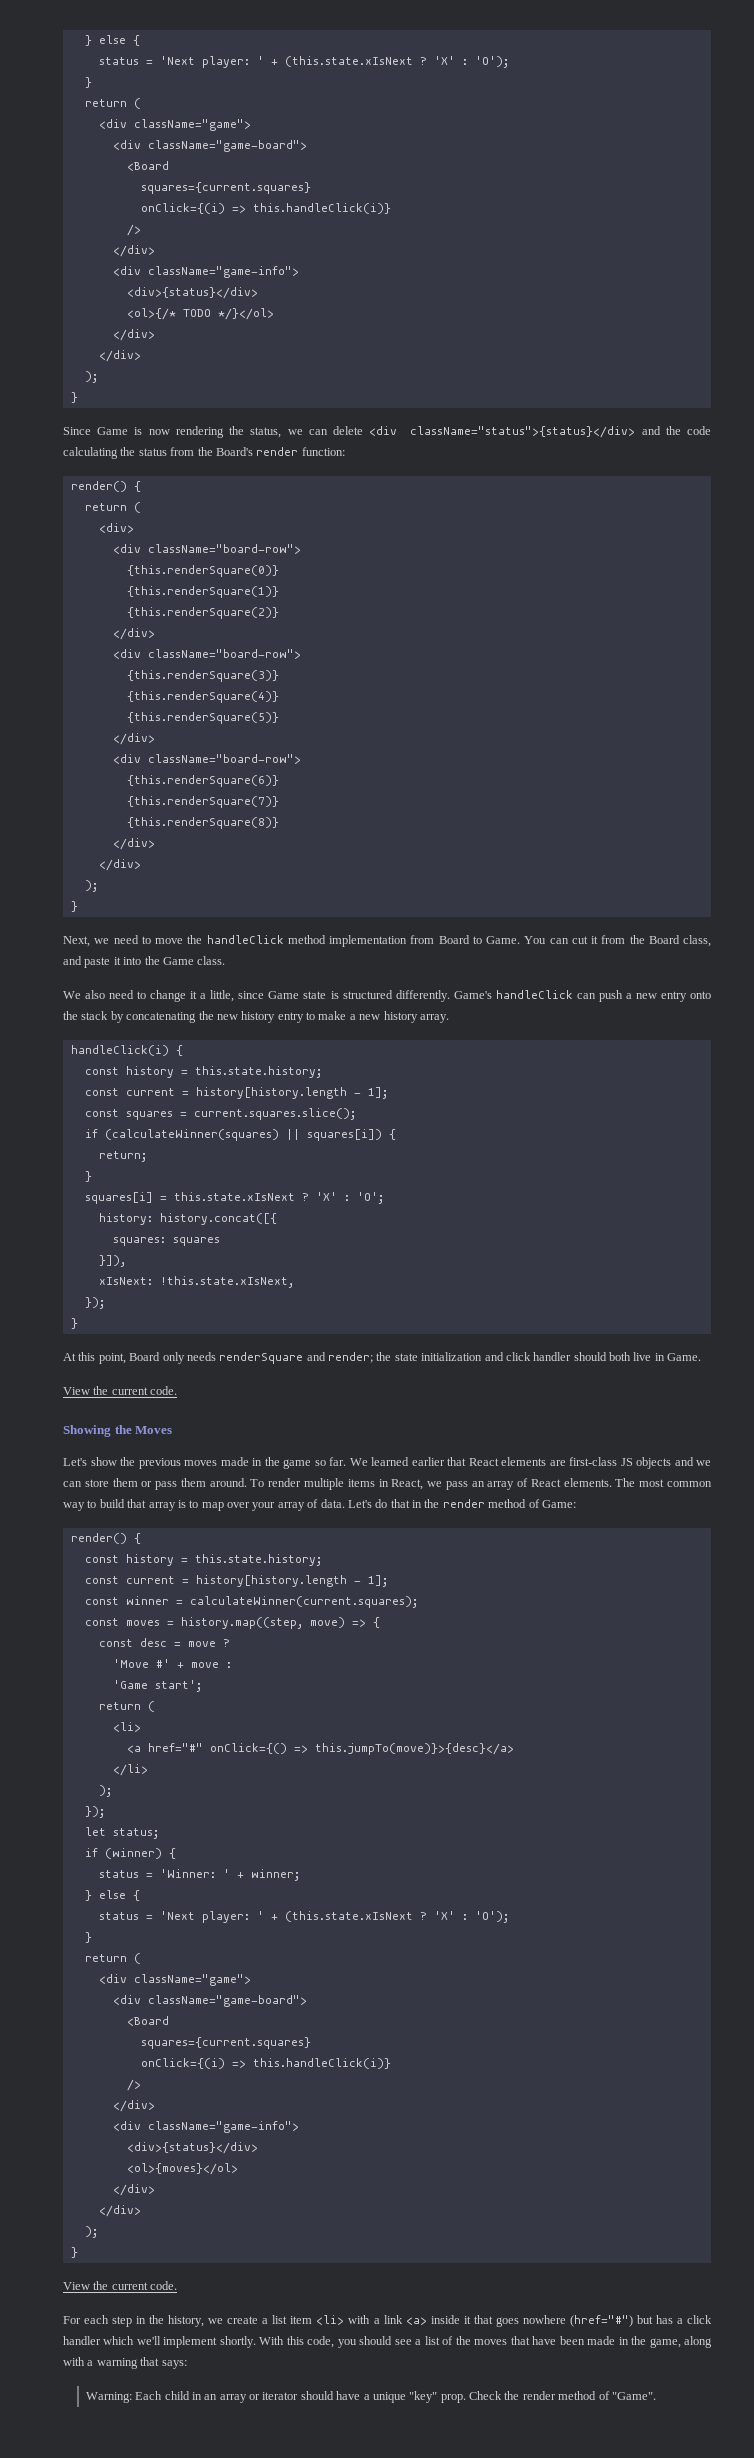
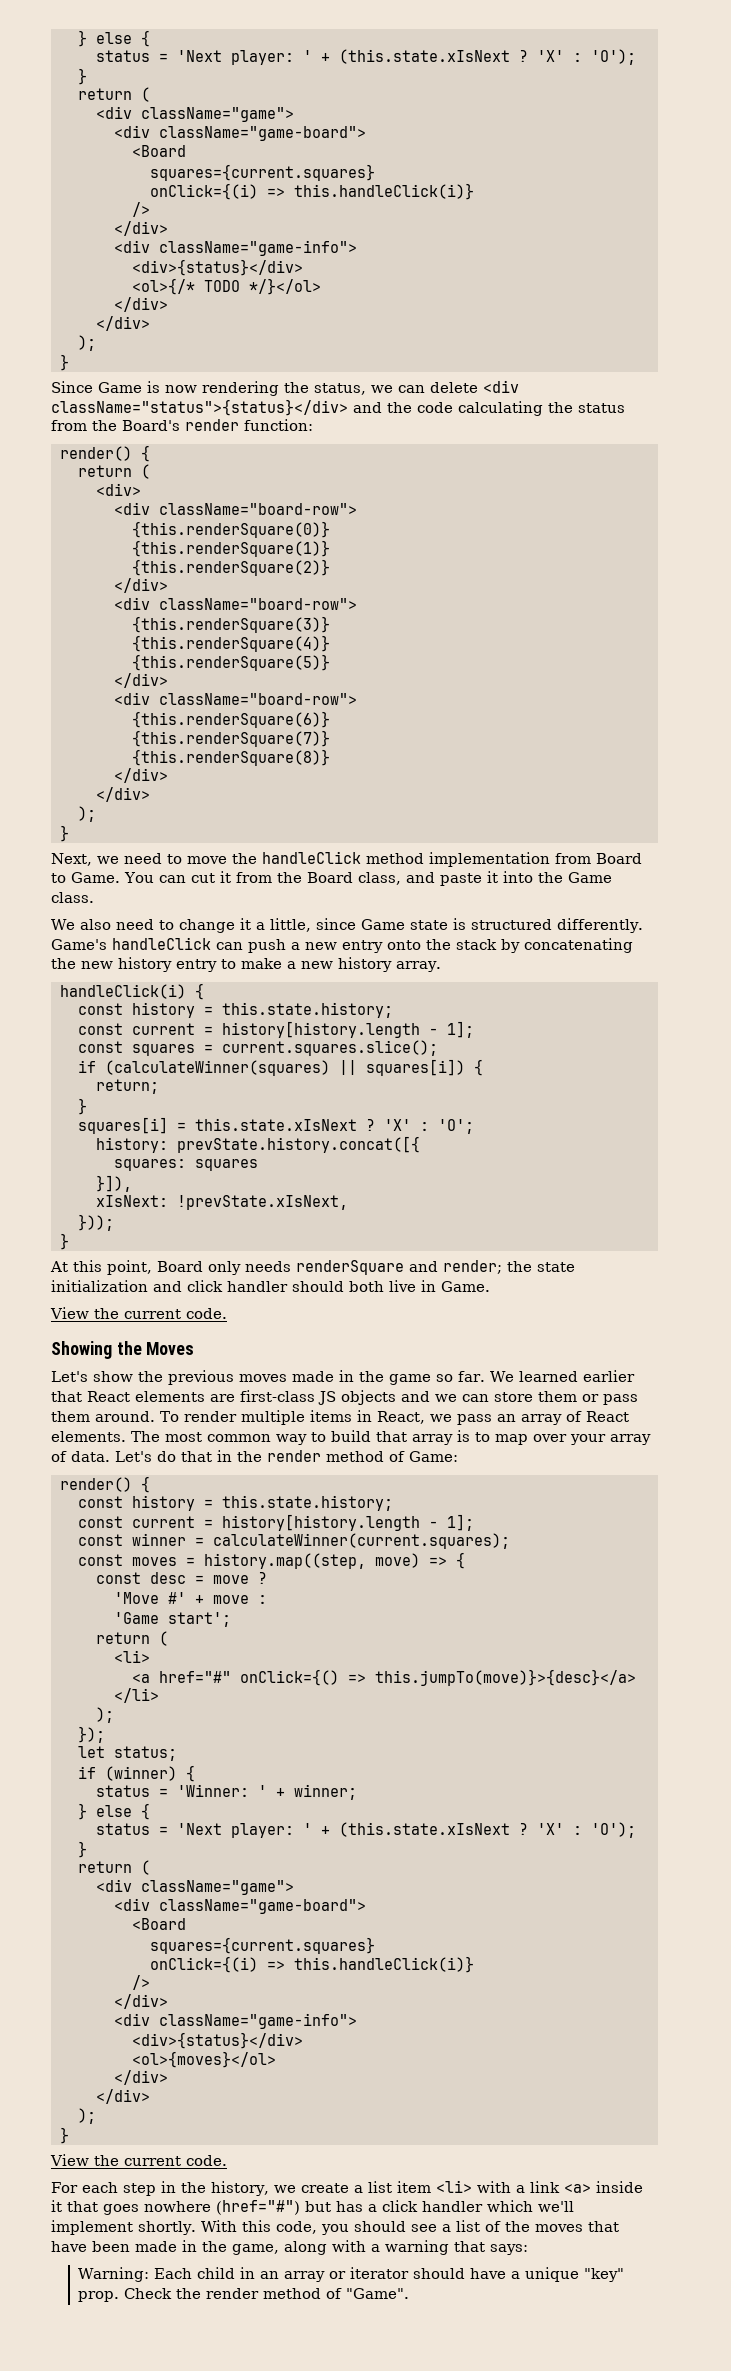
[159,1213,277,1225] history.concat([{ -> [176,1136,420,1153] prevState.history.concat([{
[159,1276,294,1288] [84,1297,105,1309] !this.state.xIsNext, // }); -> [176,1195,348,1210] [77,1214,114,1231] !prevState.xIsNext, // }));

